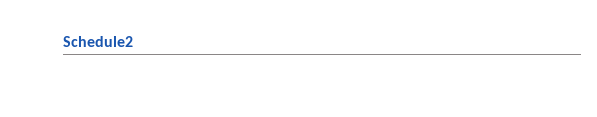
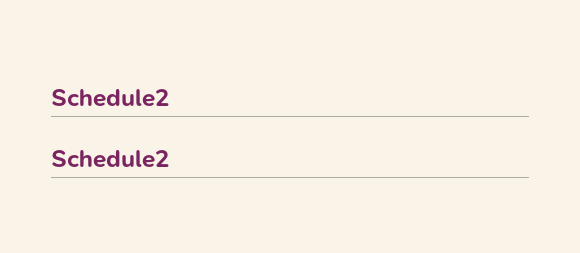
[63,36,133,47] Schedule2 -> [51,89,169,107] [51,150,169,168] Schedule2 // Schedule2

